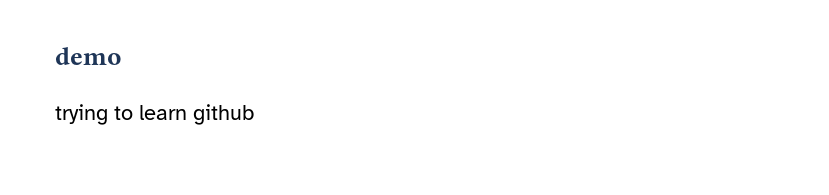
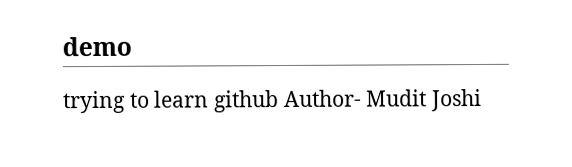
(254, 114) none -> [283,88,483,112] Author- Mudit Joshi

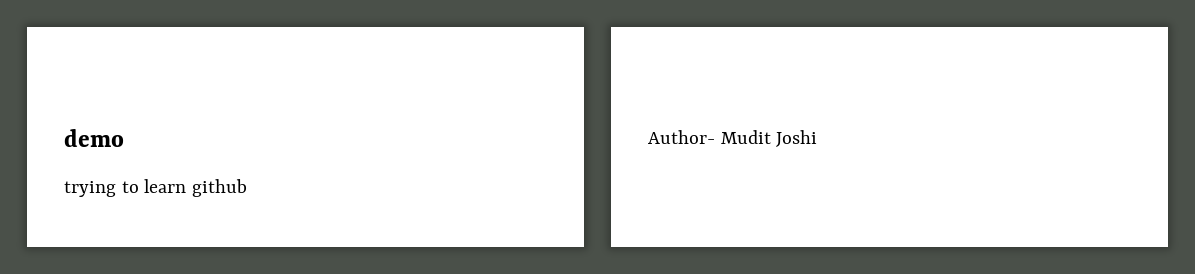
(280, 101) none -> (248, 188) //

